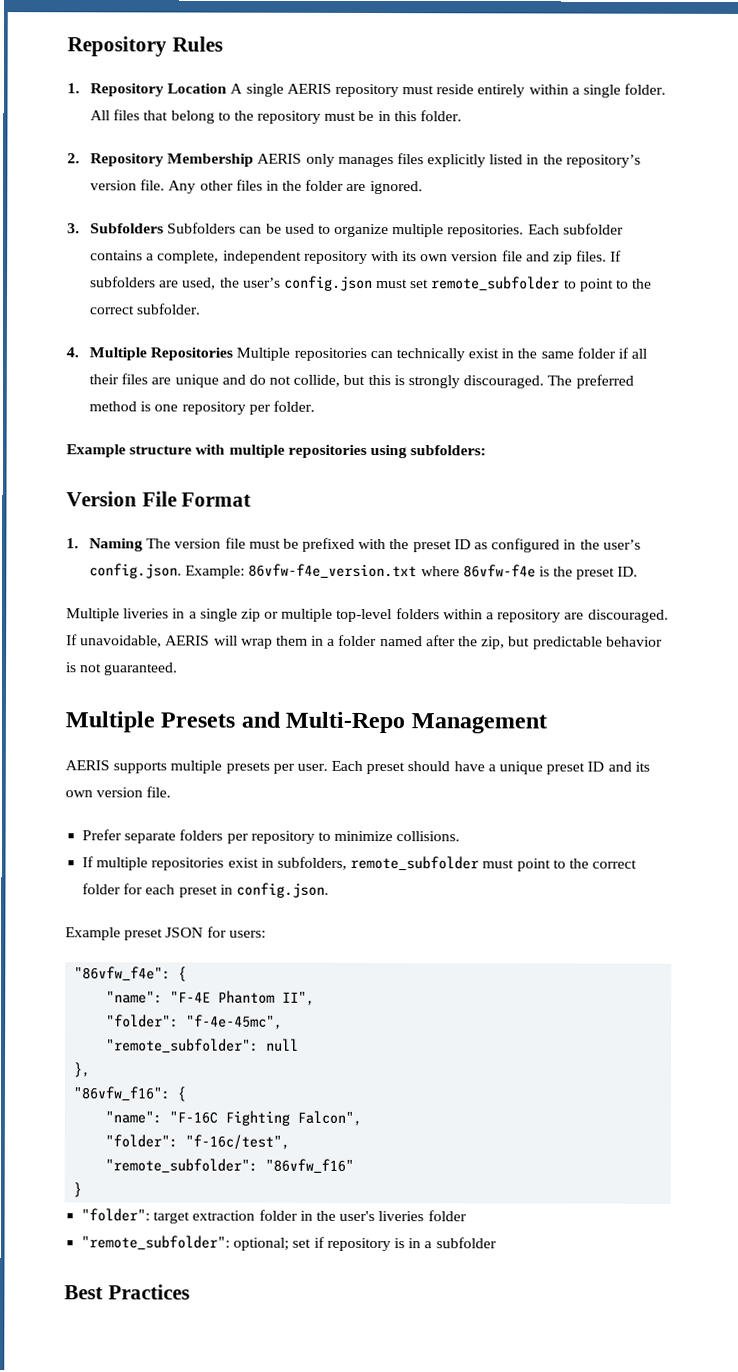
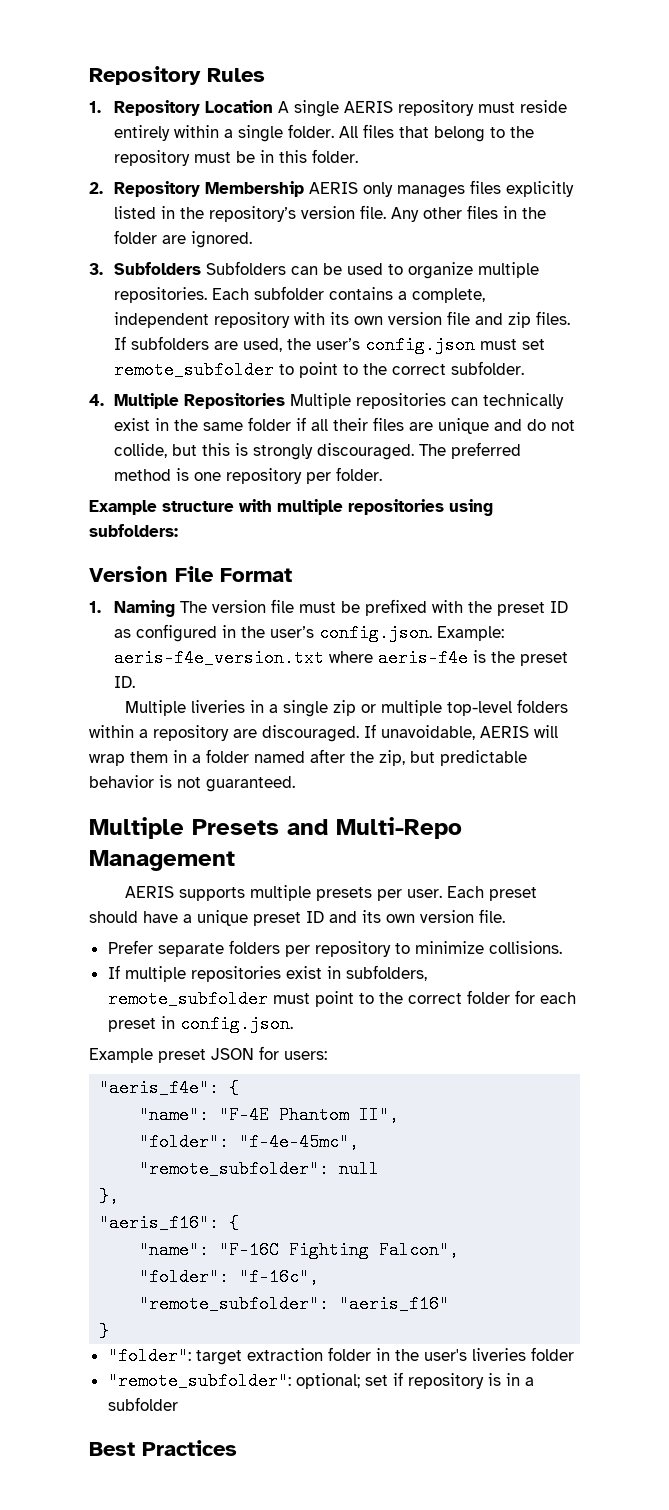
[248,563,536,579] 86vfw-f4e_version.txt where 86vfw-f4e -> [113,649,468,667] aeris-f4e_version.txt where aeris-f4e
[74,966,172,981] "86vfw_f4e": -> [99,1079,220,1097] "aeris_f4e":
[73,1086,171,1101] "86vfw_f16": -> [99,1214,220,1232] "aeris_f16":
[185,1134,291,1150] [105,1158,355,1173] "f-16c/test", // "remote_subfolder": "86vfw_f16" -> [239,1268,320,1286] [139,1295,450,1313] "f-16c", // "remote_subfolder": "aeris_f16"

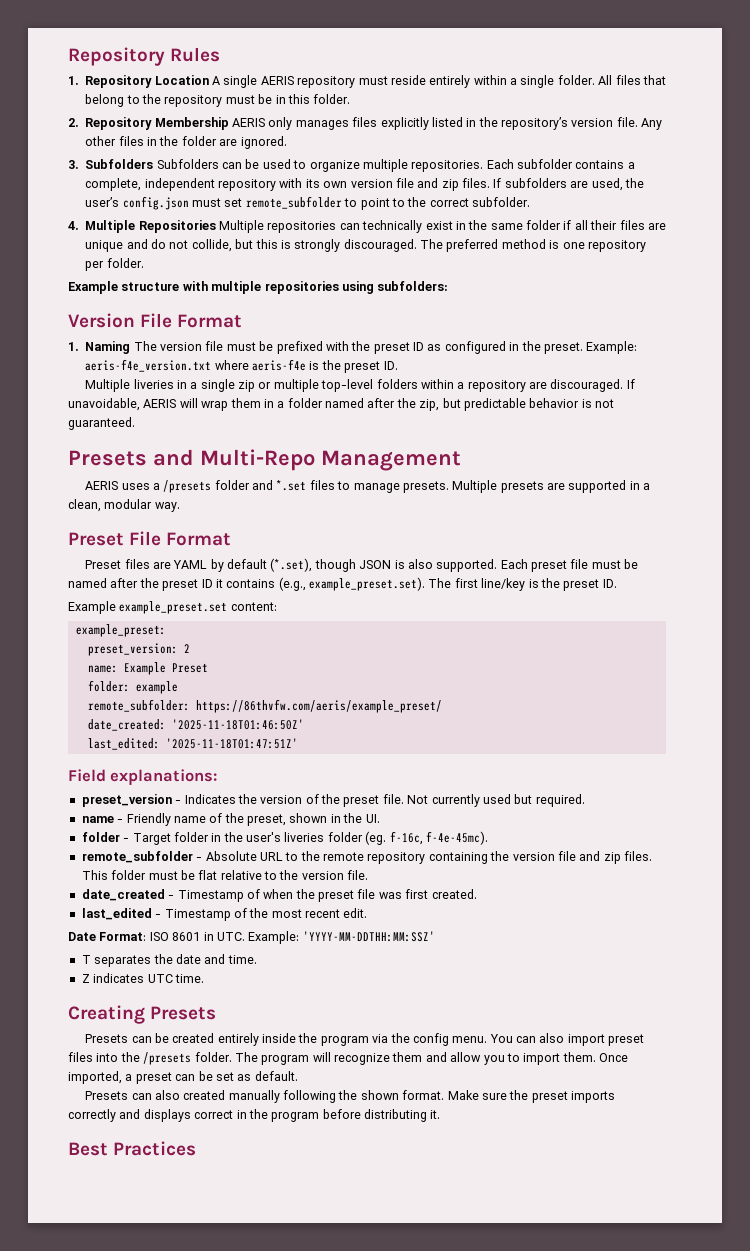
[269,624,432,642] user’s config.json. -> [543,342,583,354] preset.
[89,817,184,839] Multiple -> (135, 423) none
[178,885,537,901] [89,909,505,926] [107,940,562,957] [107,965,427,982] [107,990,576,1008] [107,1015,293,1033] [89,1046,327,1063] [99,1079,240,1097] [139,1106,400,1124] [139,1133,360,1151] [139,1160,380,1178] [99,1187,120,1205] [99,1214,240,1232] [139,1241,460,1259] [139,1268,320,1286] [139,1295,450,1313] [99,1322,110,1340] [107,1347,323,1365] supports multiple presets per user. Each preset should have a unique preset ID and its own version file. // Prefer separate folders per repository to minimize collisions. // If multiple repositories exist in subfolders, remote_subfolder must point to the correct folder for each preset in config.json. // Example preset JSON for users: // "aeris_f4e": { // "name": "F-4E Phantom II", // "folder": "f-4e-45mc", // "remote_subfolder": null // }, // "aeris_f16": { // "name": "F-16C Fighting Falcon", // "folder": "f-16c", // "remote_subfolder": "aeris_f16" // } // "folder": target extraction -> [121,480,651,493] [68,499,180,512] [68,531,232,546] [85,558,639,572] [68,577,617,591] [68,601,277,614] [75,624,166,637] [87,643,190,656] [87,662,208,675] [87,680,178,694] [87,699,442,713] [87,719,304,731] [87,738,298,750] [68,769,218,785] [81,794,585,807] [81,813,380,826] [81,832,171,845] uses a /presets folder and *.set files to manage presets. Multiple presets are supported in a clean, modular way. // Preset File Format // Preset files are YAML by default (*.set), though JSON is also supported. Each preset file must be named after the preset ID it contains (e.g., example_preset.set). The first line/key is the preset ID. // Example example_preset.set content: // example_preset: // preset_version: 2 // name: Example Preset // folder: example // remote_subfolder: https://86thvfw.com/aeris/example_preset/ // date_created: '2025-11-18T01:46:50Z' // last_edited: '2025-11-18T01:47:51Z' // Field explanations: // preset_version - Indicates the version of the preset file. Not currently used but required. // name - Friendly name of the preset, shown in the UI. // folder - Target
[107,1372,534,1390] [107,1397,178,1411] // "remote_subfolder": optional; set if repository is in a subfolder -> [365,831,488,845] [81,851,652,864] [81,870,369,880] [81,889,477,902] [81,908,368,921] [68,931,435,944] [81,954,257,967] [81,973,204,983] [68,1005,217,1024] [85,1033,645,1046] [68,1052,628,1065] [68,1071,298,1084] [85,1090,616,1103] [68,1109,441,1122] (eg. f-16c, f-4e-45mc). // remote_subfolder - Absolute URL to the remote repository containing the version file and zip files. This folder must be flat relative to the version file. // date_created - Timestamp of when the preset file was first created. // last_edited - Timestamp of the most recent edit. // Date Format: ISO 8601 in UTC. Example: 'YYYY-MM-DDTHH:MM:SSZ' // T separates the date and time. // Z indicates UTC time. // Creating Presets // Presets can be created entirely inside the program via the config menu. You can also import preset files into the /presets folder. The program will recognize them and allow you to import them. Once imported, a preset can be set as default. // Presets can also created manually following the shown format. Make sure the preset imports correctly and displays correct in the program before distributing it.

